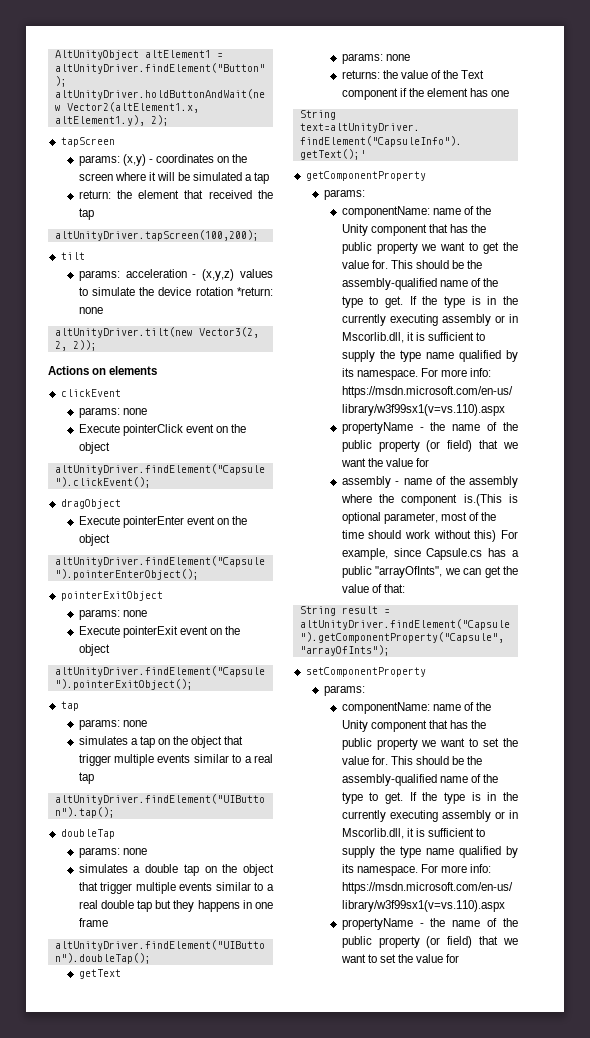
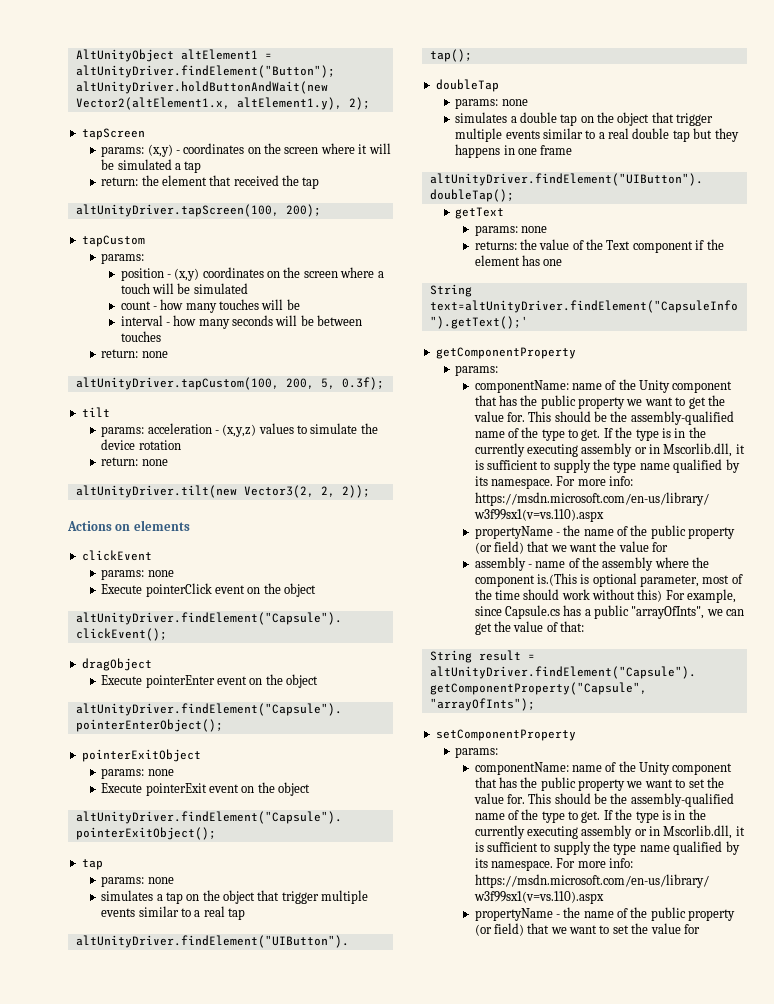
[54,230,259,241] altUnityDriver.tapScreen(100,200); -> [75,204,321,217] [81,235,145,247] [101,253,145,264] [120,267,384,281] [120,283,248,294] [120,299,300,313] [120,315,363,329] [120,331,161,342] [101,349,168,358] [75,377,384,390] altUnityDriver.tapScreen(100, 200); // tapCustom // params: // position - (x,y) coordinates on the screen where a touch will be simulated // count - how many touches will be // interval - how many seconds will be between touches // return: none // altUnityDriver.tapCustom(100, 200, 5, 0.3f);
[237,287,273,296] *return: -> [101,457,139,466] // return:

